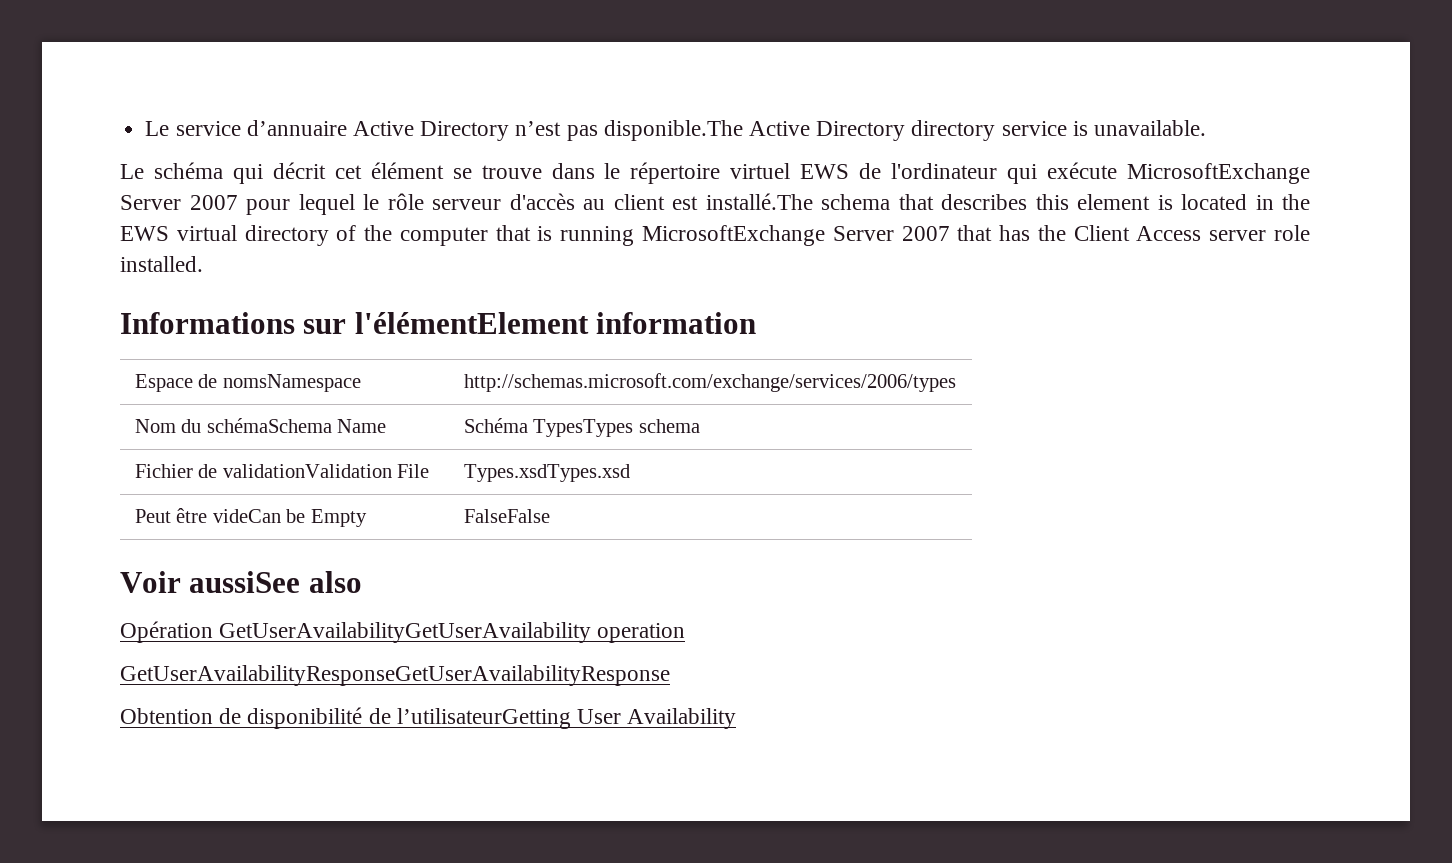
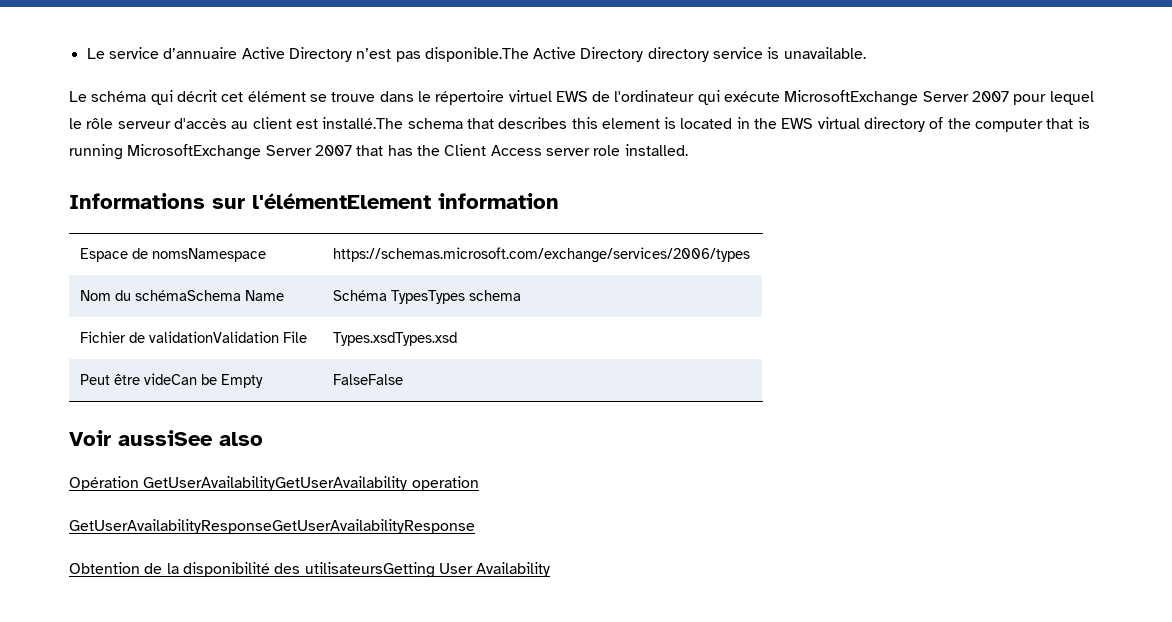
[463,373,956,392] http://schemas.microsoft.com/exchange/services/2006/types -> [333,247,751,263] https://schemas.microsoft.com/exchange/services/2006/types
[247,707,571,729] disponibilité de l’utilisateurGetting -> [166,562,435,578] la disponibilité des utilisateursGetting

